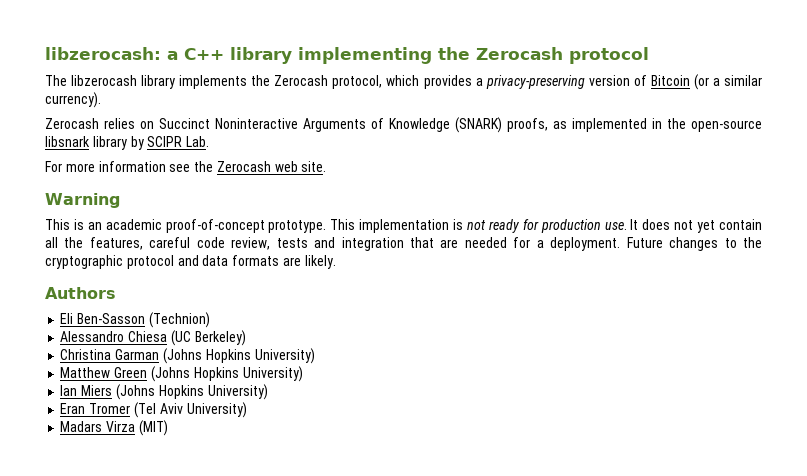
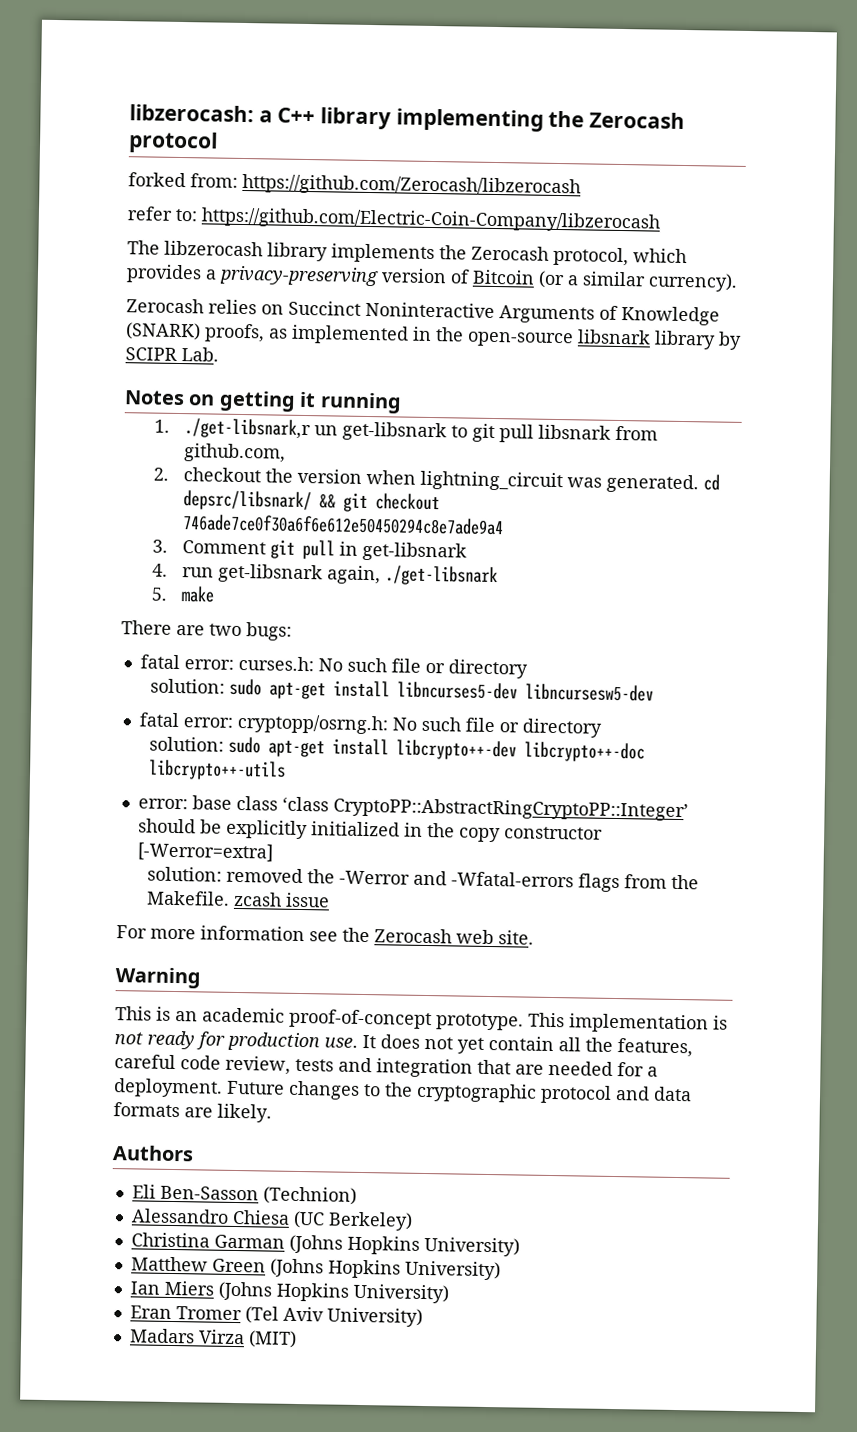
(649, 55) none -> [128,172,581,198] [127,206,660,233] // forked from: https://github.com/Zerocash/libzerocash // refer to: https://github.com/Electric-Coin-Company/libzerocash
(210, 141) none -> [124,390,402,414] [153,418,658,443] [183,443,286,463] [152,467,720,494] [182,490,440,513] [181,514,504,536] [151,539,467,562] [151,563,498,587] [150,586,215,603] [121,620,292,641] [139,654,528,679] [149,678,654,702] [138,712,602,738] [148,736,645,763] [147,759,286,781] [137,795,689,822] [137,818,603,843] [136,842,273,862] [146,866,699,893] [145,890,330,908] // Notes on getting it running // 1. ./get-libsnark,r un get-libsnark to git pull libsnark from github.com, // 2. checkout the version when lightning_circuit was generated. cd depsrc/libsnark/ && git checkout 746ade7ce0f30a6f6e612e50450294c8e7ade9a4 // 3. Comment git pull in get-libsnark // 4. run get-libsnark again, ./get-libsnark // 5. make // There are two bugs: // fatal error: curses.h: No such file or directory // solution: sudo apt-get install libncurses5-dev libncursesw5-dev // fatal error: cryptopp/osrng.h: No such file or directory // solution: sudo apt-get install libcrypto++-dev libcrypto++-doc libcrypto++-utils // error: base class ‘class CryptoPP::AbstractRingCryptoPP::Integer’ should be explicitly initialized in the copy constructor [-Werror=extra] // solution: removed the -Werror and -Wfatal-errors flags from the Makefile. zcash issue

